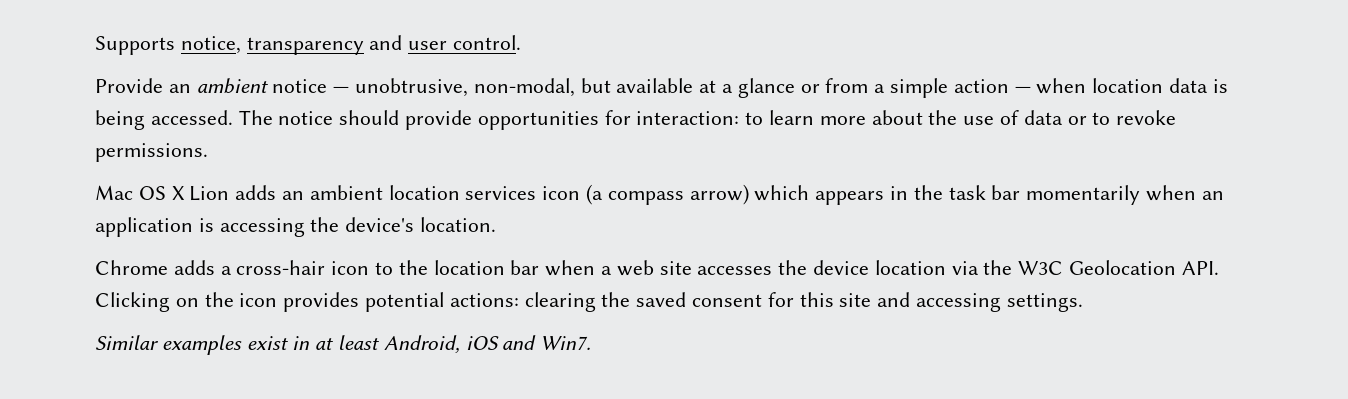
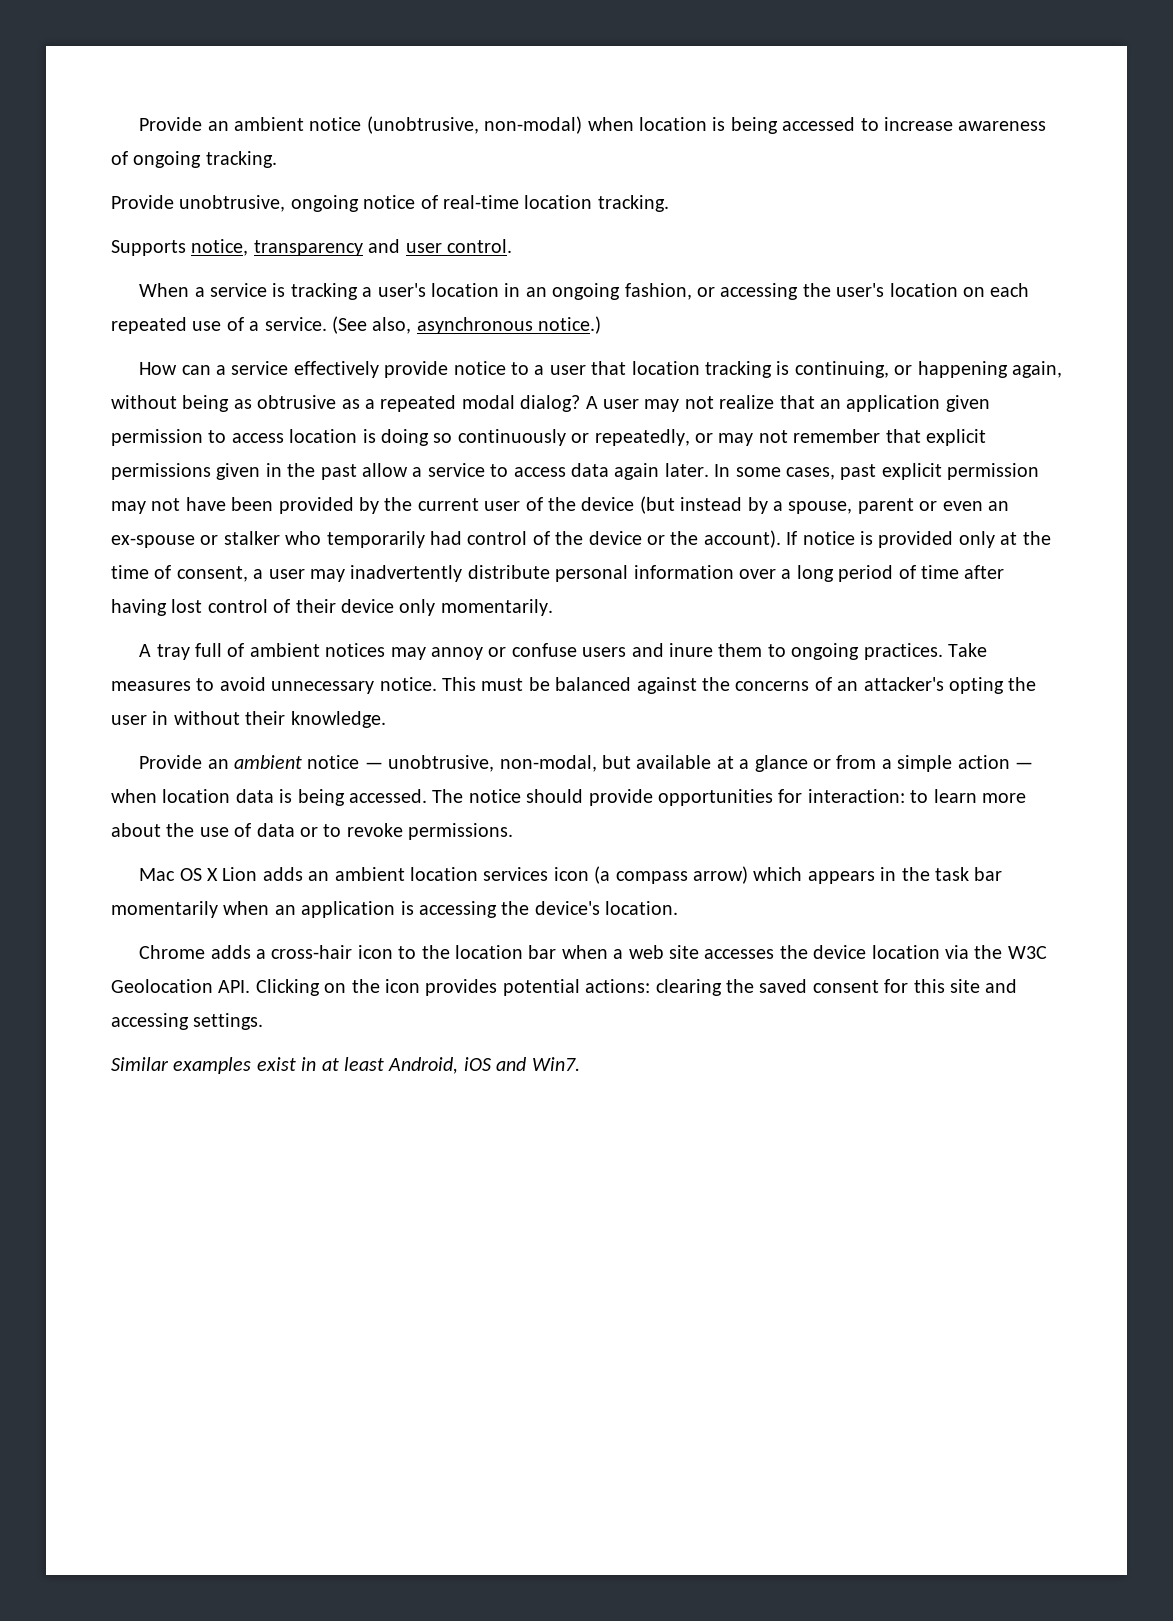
(95, 45) none -> [139,116,1047,134] [111,151,277,168] [111,195,669,212] Provide an ambient notice (unobtrusive, non-modal) when location is being accessed to increase awareness of ongoing tracking. // Provide unobtrusive, ongoing notice of real-time location tracking. //
(522, 42) none -> [139,283,1030,300] [111,316,602,334] [139,361,1062,378] [111,395,990,412] [111,429,986,446] [111,463,1040,480] [111,496,1009,514] [111,530,1051,548] [111,565,1005,582] [111,599,553,616] [139,643,987,660] [111,677,1037,694] [111,711,386,728] // When a service is tracking a user's location in an ongoing fashion, or accessing the user's location on each repeated use of a service. (See also, asynchronous notice.) // How can a service effectively provide notice to a user that location tracking is continuing, or happening again, without being as obtrusive as a repeated modal dialog? A user may not realize that an application given permission to access location is doing so continuously or repeatedly, or may not remember that explicit permissions given in the past allow a service to access data again later. In some cases, past explicit permission may not have been provided by the current user of the device (but instead by a spouse, parent or even an ex-spouse or stalker who temporarily had control of the device or the account). If notice is provided only at the time of consent, a user may inadvertently distribute personal information over a long period of time after having lost control of their device only momentarily. // A tray full of ambient notices may annoy or confuse users and inure them to ongoing practices. Take measures to avoid unnecessary notice. This must be balanced against the concerns of an attacker's opting the user in without their knowledge.

